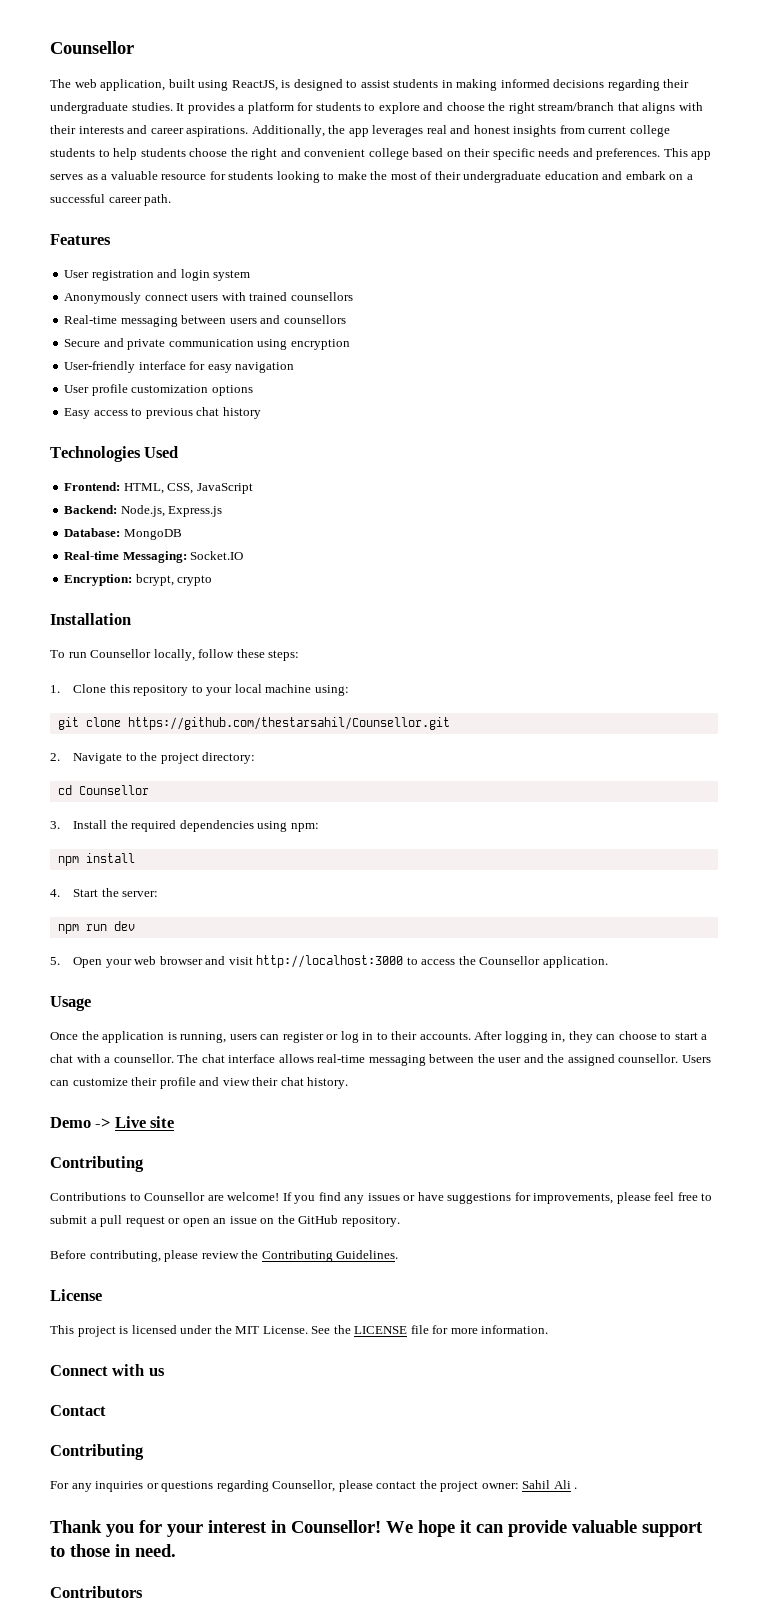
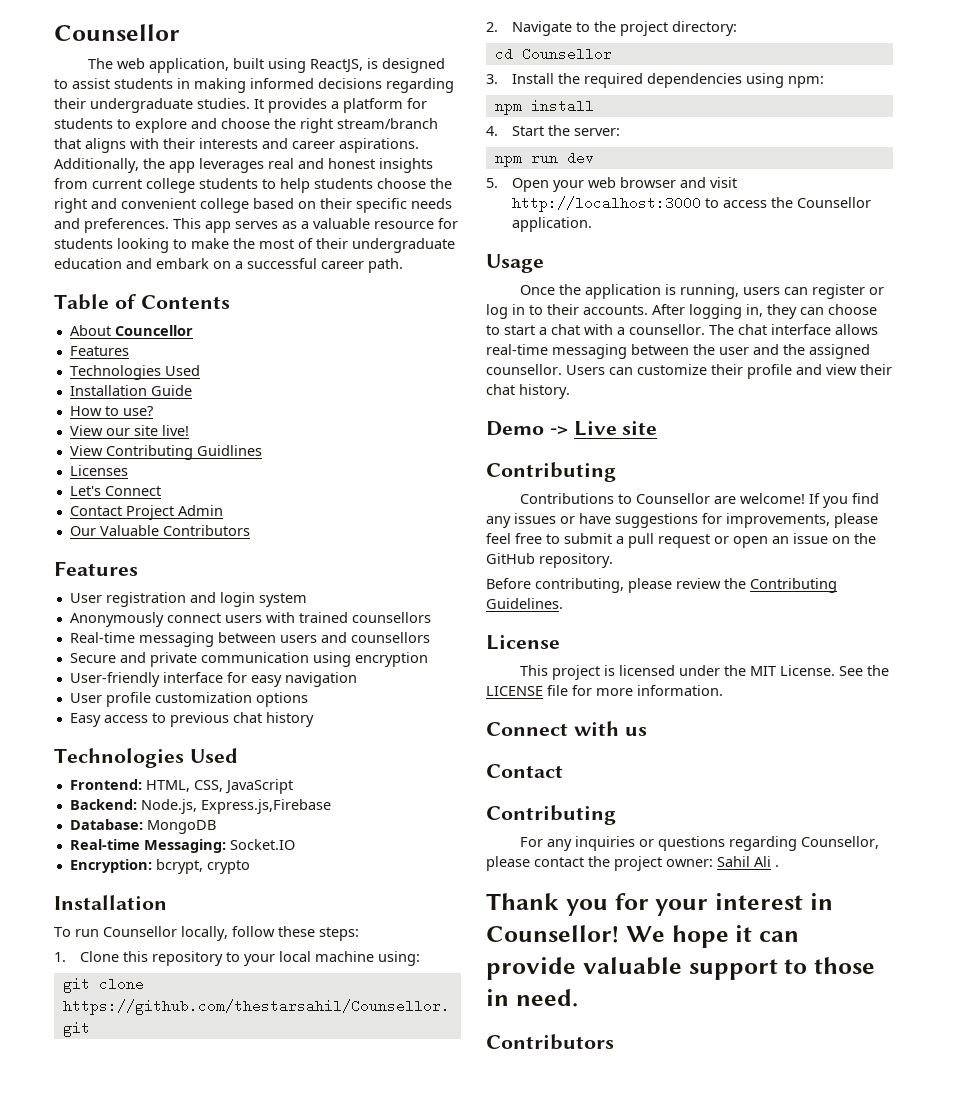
(172, 200) none -> [54,294,230,310] [69,325,193,336] [69,346,129,356] [69,365,200,380] [69,385,192,396] [69,406,153,416] [69,425,189,436] [69,445,262,460] [69,465,128,476] [69,486,161,496] [69,505,223,520] [69,525,250,536] // Table of Contents // About Councellor // Features // Technologies Used // Installation Guide // How to use? // View our site live! // View Contributing Guidlines // Licenses // Let's Connect // Contact Project Admin // Our Valuable Contributors
[168,506,223,517] Express.js -> [200,799,331,814] Express.js,Firebase

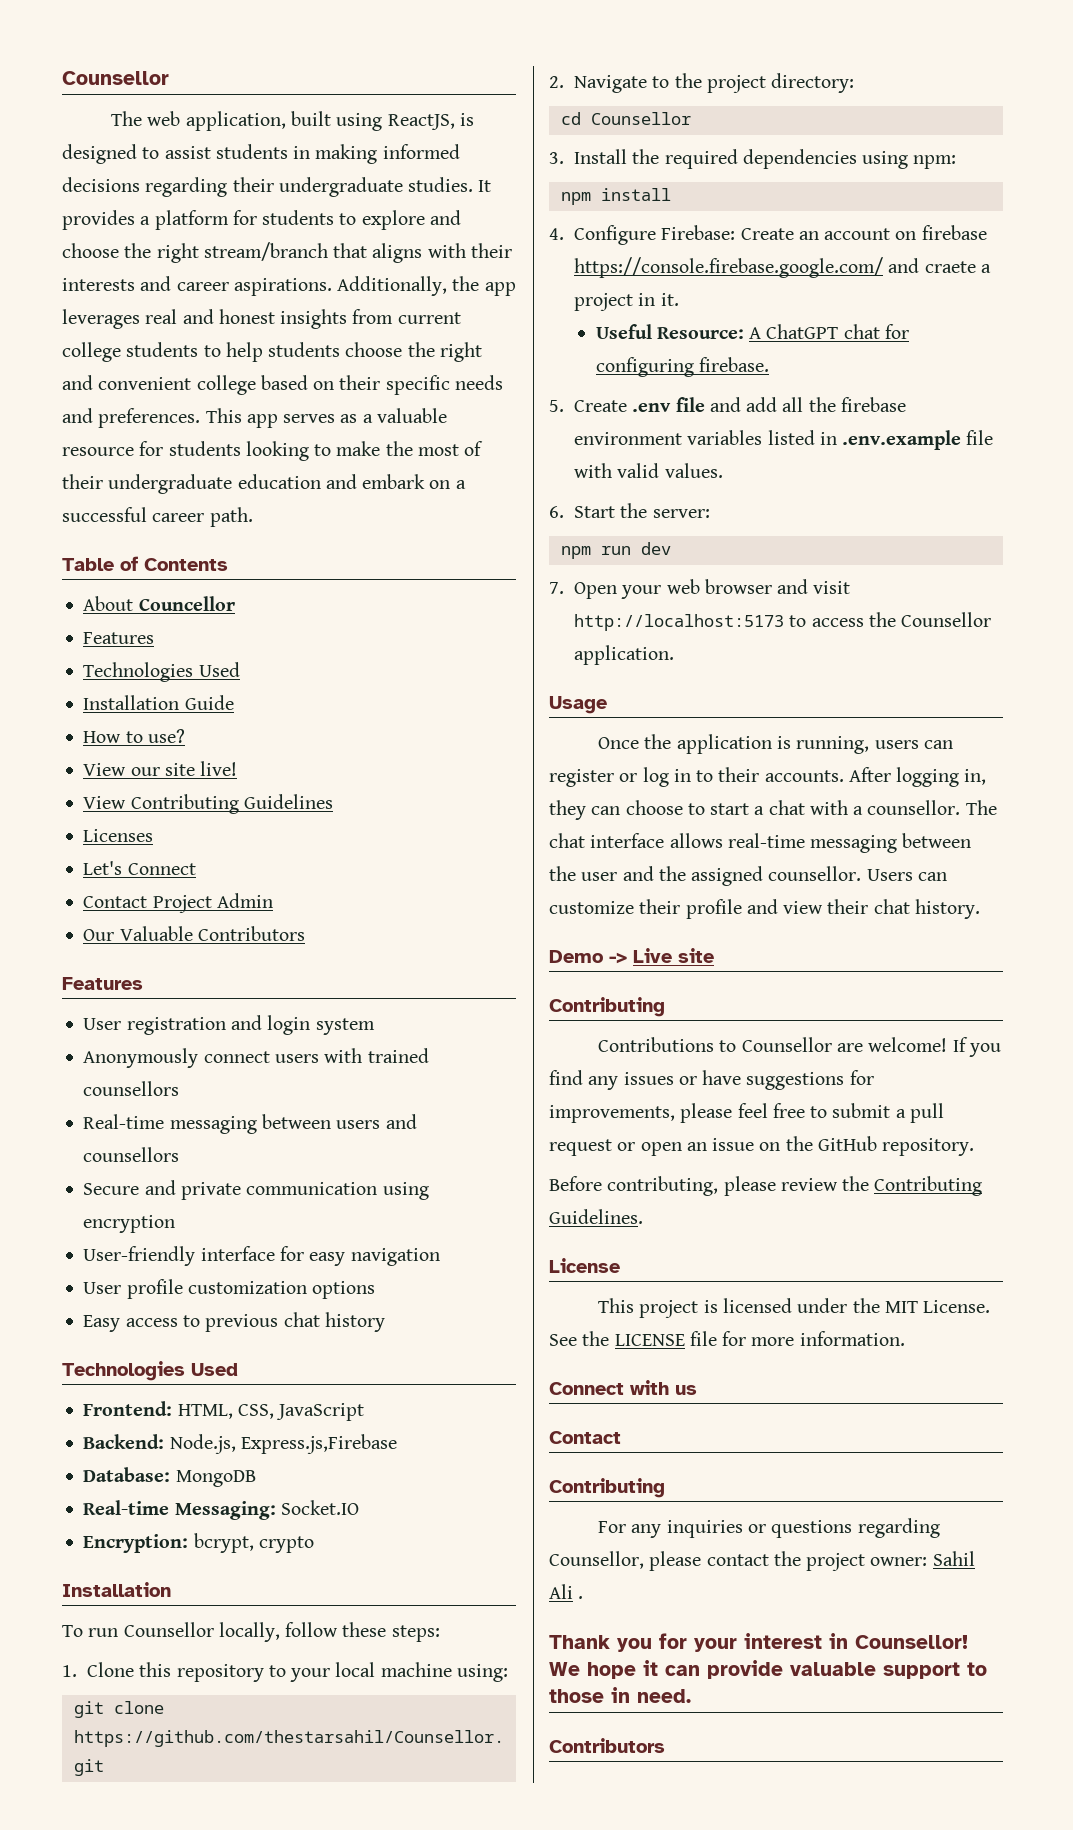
[196,445,262,456] Guidlines -> [243,794,333,809] Guidelines
(498, 131) none -> [574,225,987,245] [574,257,991,278] [574,293,679,311] [595,324,909,339] [595,357,769,377] [549,397,906,412] [574,430,994,450] [574,463,723,478] [549,506,564,518] Configure Firebase: Create an account on firebase https://console.firebase.google.com/ and craete a project in it. // Useful Resource: A ChatGPT chat for configuring firebase. // 5. Create .env file and add all the firebase environment variables listed in .env.example file with valid values. // 6.
[486,178,498,188] 5. -> [549,582,564,594] 7.
[511,196,701,212] http://localhost:3000 -> [574,614,785,631] http://localhost:5173

